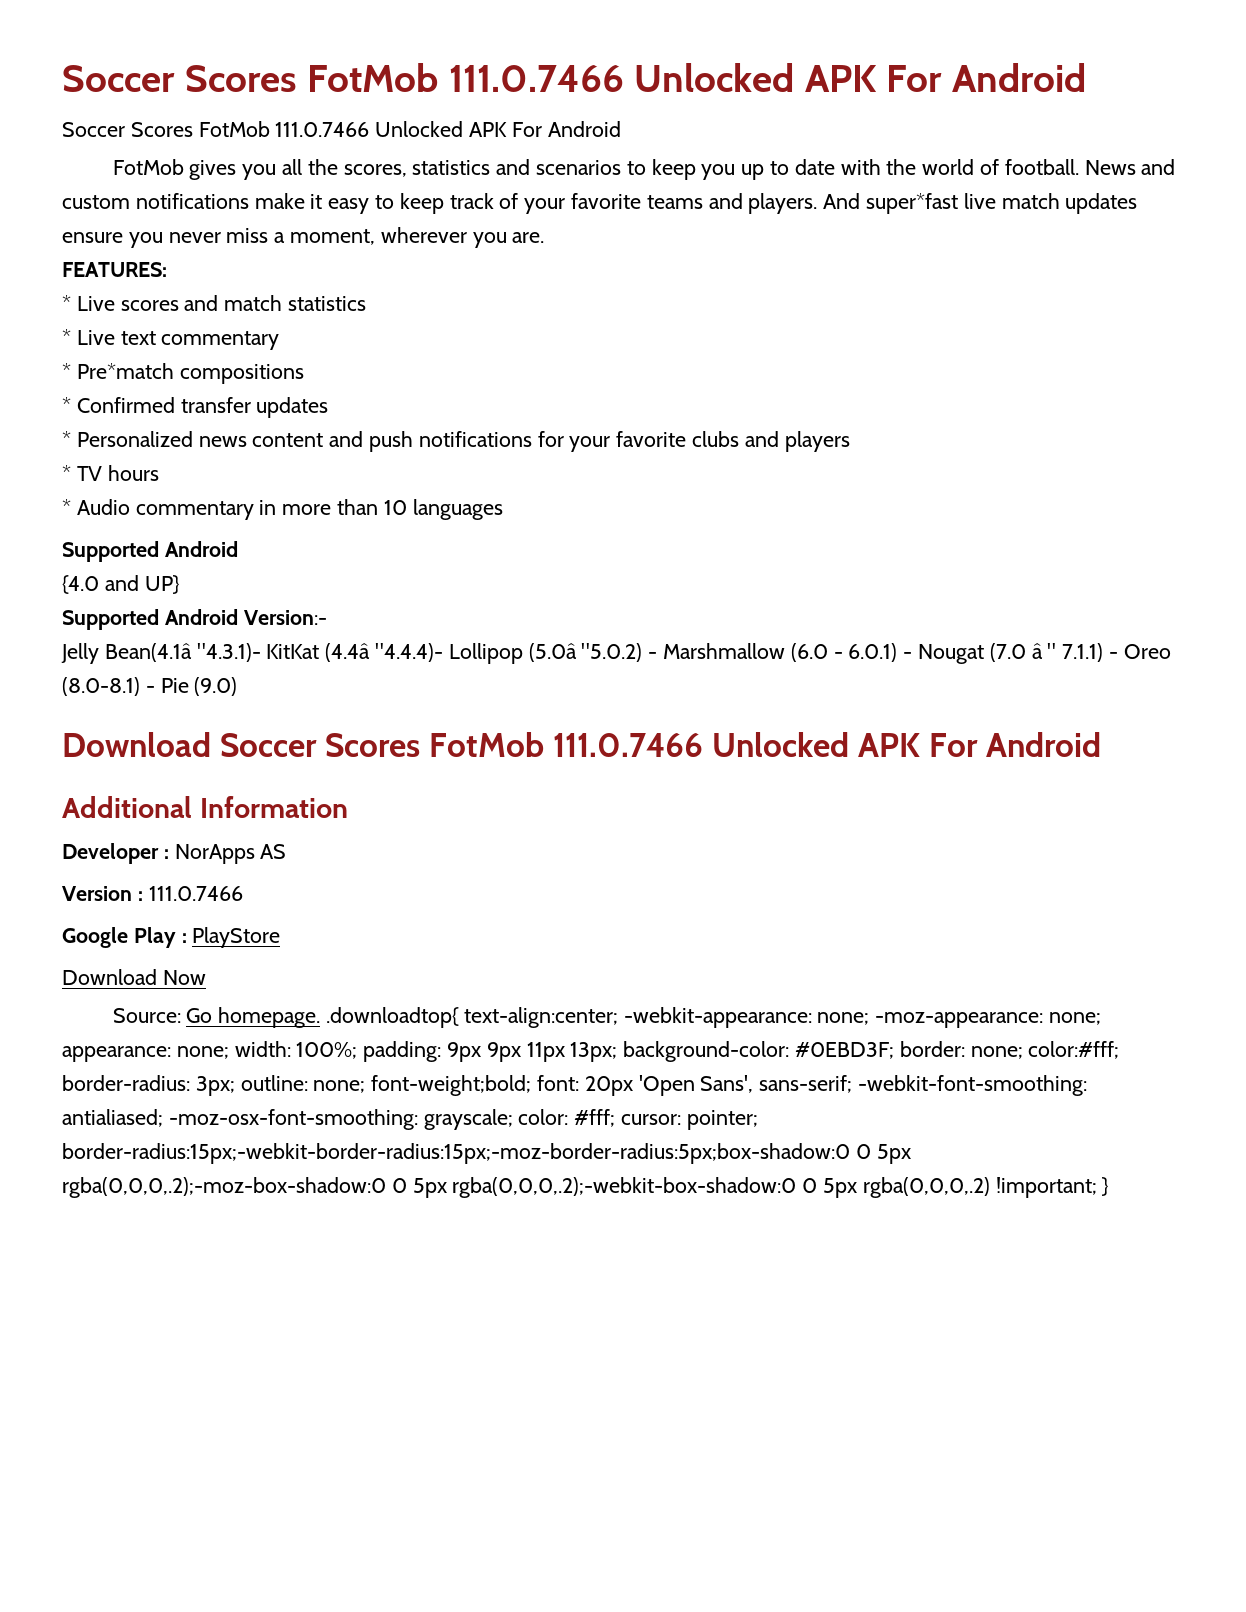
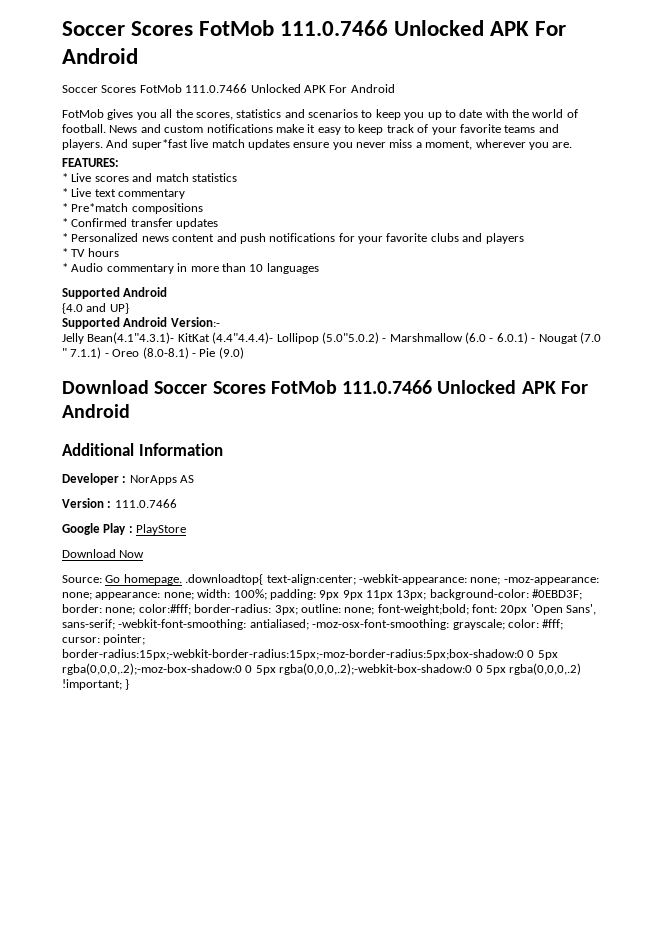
[104,643,643,664] Bean(4.1â "4.3.1)- KitKat (4.4â "4.4.4)- Lollipop (5.0â "5.0.2) -> [87,332,379,344] Bean(4.1"4.3.1)- KitKat (4.4"4.4.4)- Lollipop (5.0"5.0.2)
[1031,643,1043,659] â -> (601, 338) none

